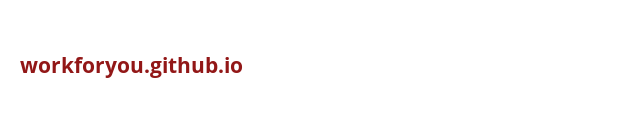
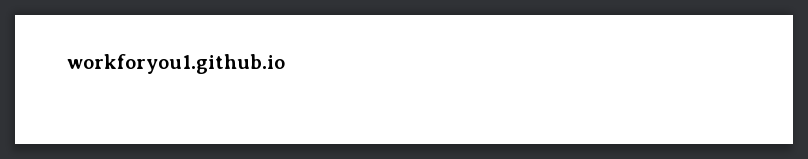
[20,57,243,78] workforyou.github.io -> [67,54,285,74] workforyou1.github.io

